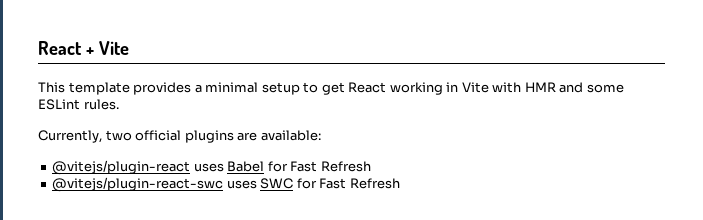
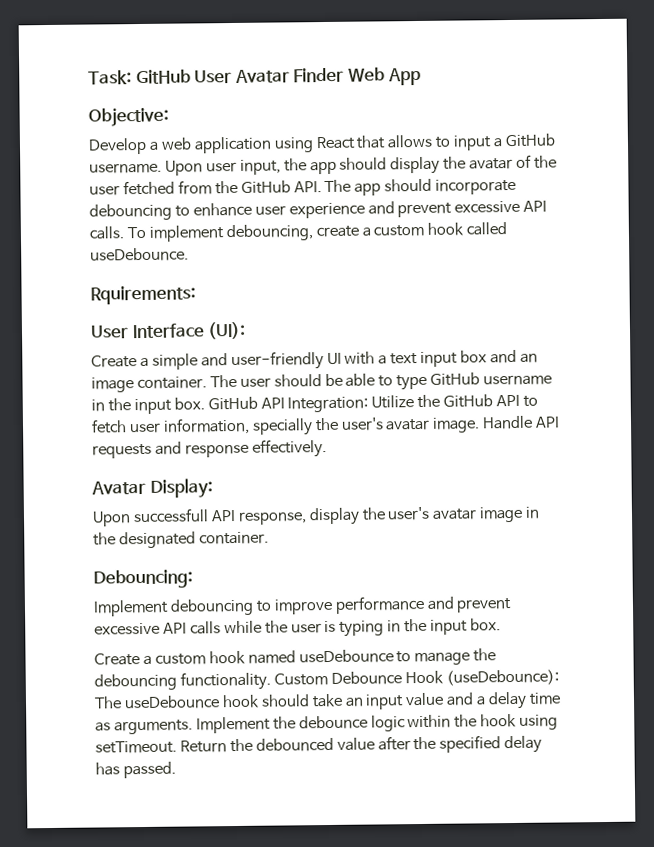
[38,41,129,55] [38,82,624,95] [38,99,119,110] [38,130,321,143] [52,160,371,175] [52,177,400,192] React + Vite // This template provides a minimal setup to get React working in Vite with HMR and some ESLint rules. // Currently, two official plugins are available: // @vitejs/plugin-react uses Babel for Fast Refresh // @vitejs/plugin-react-swc uses SWC for Fast Refresh -> [88,67,421,86] [88,107,169,127] [88,133,557,155] [89,154,558,176] [89,178,517,196] [89,200,548,221] [89,222,508,242] [90,247,189,262] [90,285,196,305] [90,321,247,340] [91,349,538,371] [91,372,553,393] [91,394,539,415] [91,415,561,436] [92,439,327,459] [91,478,213,498] [92,506,541,527] [93,531,269,549] [93,569,193,589] [93,595,513,617] [94,618,502,637] [94,648,497,666] [94,669,559,691] [94,691,562,710] [95,713,559,735] [95,735,543,754] [95,761,176,779] Task: GitHub User Avatar Finder Web App // Objective: // Develop a web application using React that allows to input a GitHub username. Upon user input, the app should display the avatar of the user fetched from the GitHub API. The app should incorporate debouncing to enhance user experience and prevent excessive API calls. To implement debouncing, create a custom hook called useDebounce. // Rquirements: // User Interface (UI): // Create a simple and user-friendly UI with a text input box and an image container. The user should be able to type GitHub username in the input box. GitHub API Integration: Utilize the GitHub API to fetch user information, specially the user's avatar image. Handle API requests and response effectively. // Avatar Display: // Upon successfull API response, display the user's avatar image in the designated container. // Debouncing: // Implement debouncing to improve performance and prevent excessive API calls while the user is typing in the input box. // Create a custom hook named useDebounce to manage the debouncing functionality. Custom Debounce Hook (useDebounce): The useDebounce hook should take an input value and a delay time as arguments. Implement the debounce logic within the hook using setTimeout. Return the debounced value after the specified delay has passed.

